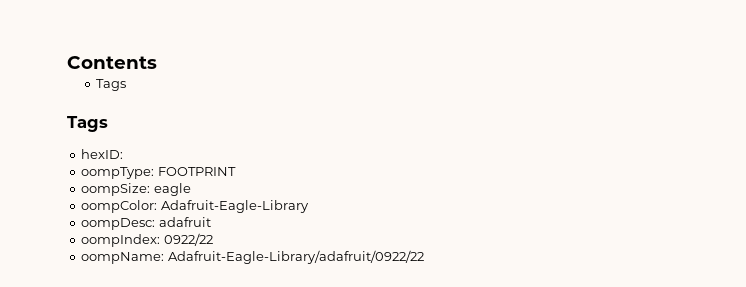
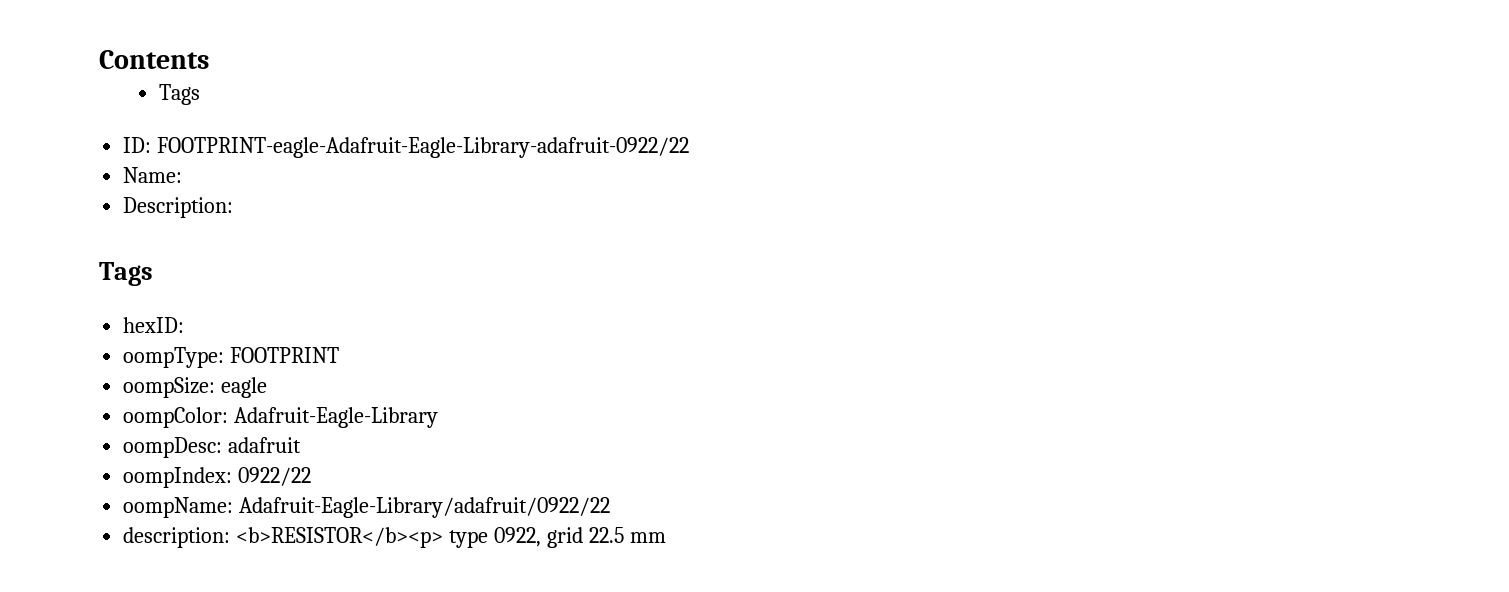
(127, 85) none -> [123,137,690,158] [123,167,183,183] [123,197,234,218] // ID: FOOTPRINT-eagle-Adafruit-Eagle-Library-adafruit-0922/22 // Name: // Description:
(424, 257) none -> [123,527,666,548] // description: <b>RESISTOR</b><p> type 0922, grid 22.5 mm

